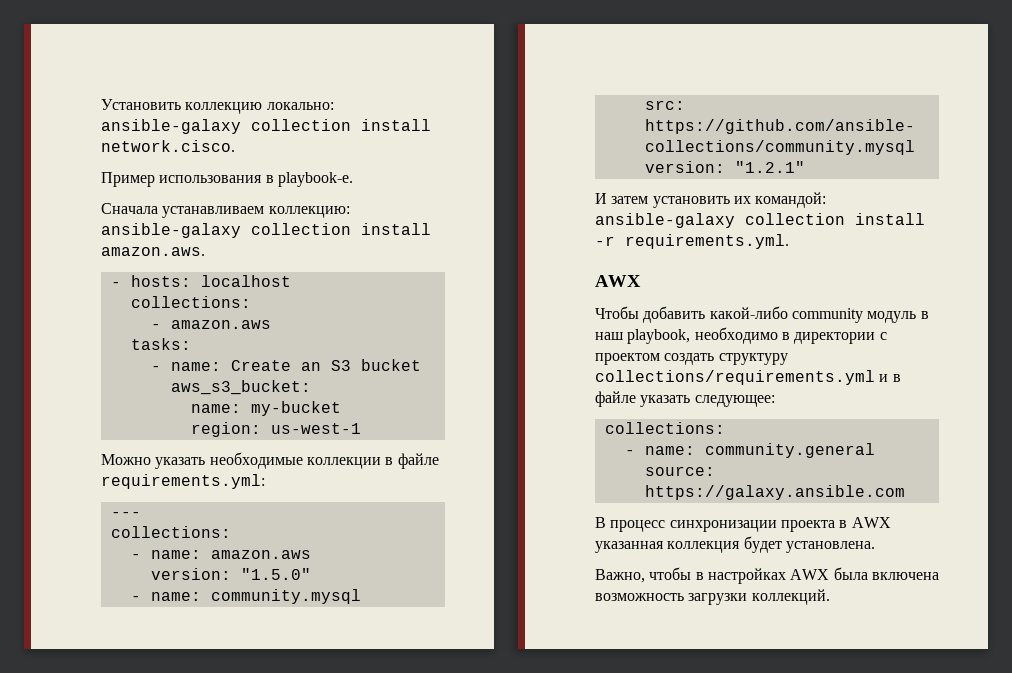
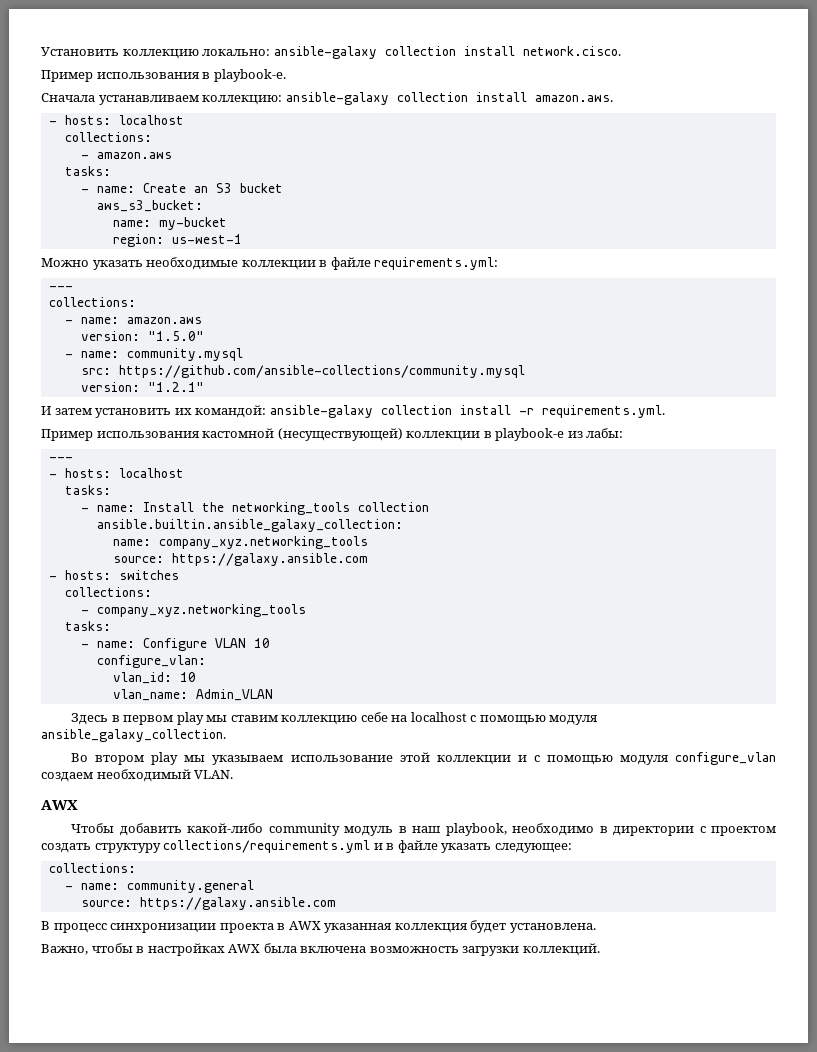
(789, 241) none -> [41,428,624,441] [48,457,73,461] [48,468,184,478] [64,485,111,495] [80,502,429,515] [96,519,403,532] [112,536,368,549] [112,553,368,566] [48,570,179,580] [64,587,152,597] [80,604,306,617] [64,621,111,631] [80,638,270,651] [96,655,206,668] [112,672,196,684] [112,689,273,701] [71,712,599,725] [41,729,226,742] [71,752,776,765] [41,769,234,782] // Пример использования кастомной (несуществующей) коллекции в playbook-е из лабы: // --- // - hosts: localhost // tasks: // - name: Install the networking_tools collection // ansible.builtin.ansible_galaxy_collection: // name: company_xyz.networking_tools // source: https://galaxy.ansible.com // - hosts: switches // collections: // - company_xyz.networking_tools // tasks: // - name: Configure VLAN 10 // configure_vlan: // vlan_id: 10 // vlan_name: Admin_VLAN // Здесь в первом play мы ставим коллекцию себе на localhost с помощью модуля ansible_galaxy_collection. // Во втором play мы указываем использование этой коллекции и с помощью модуля configure_vlan создаем необходимый VLAN.

